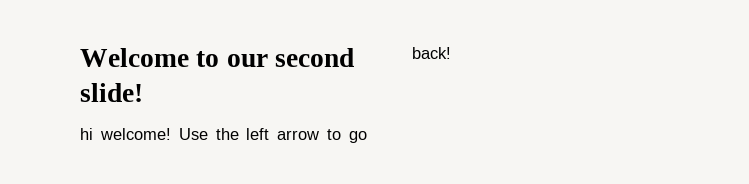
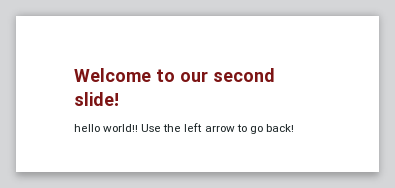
[80,128,171,140] hi welcome! -> [74,124,139,132] hello world!!

